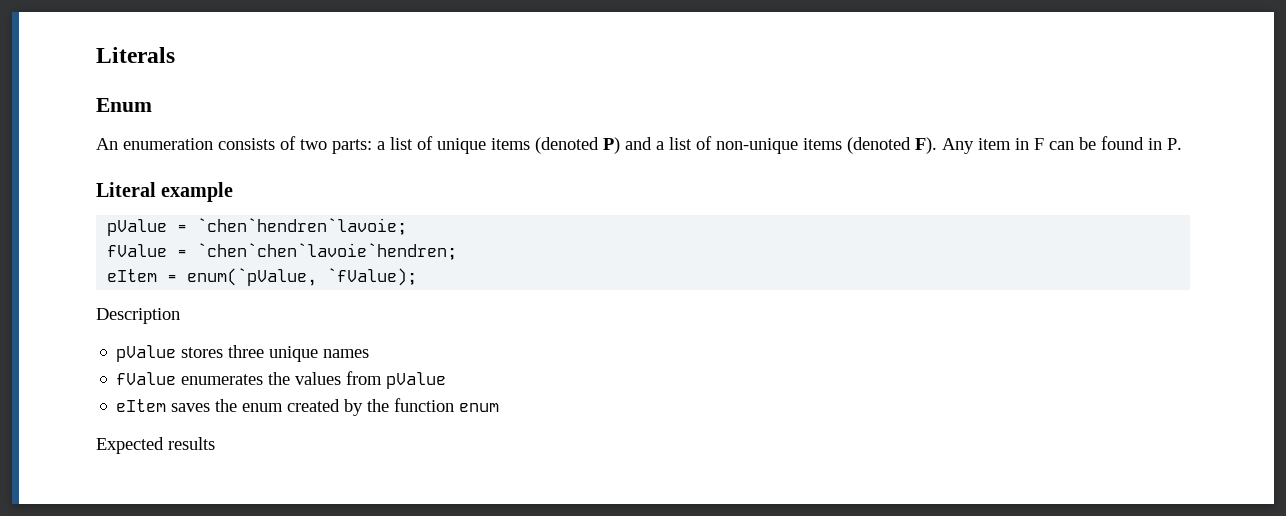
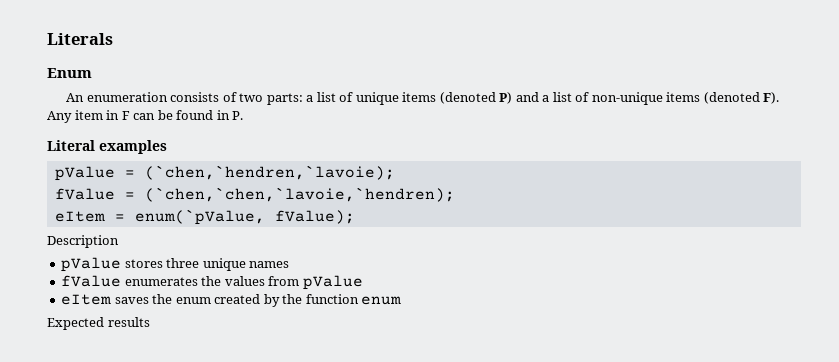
[161,182,234,202] example -> [99,140,167,154] examples
[197,218,408,235] `chen`hendren`lavoie; -> [144,165,395,180] (`chen,`hendren,`lavoie);
[197,243,458,260] `chen`chen`lavoie`hendren; -> [144,187,455,202] (`chen,`chen,`lavoie,`hendren);
[327,268,418,286] `fValue); -> [274,210,355,224] fValue);

